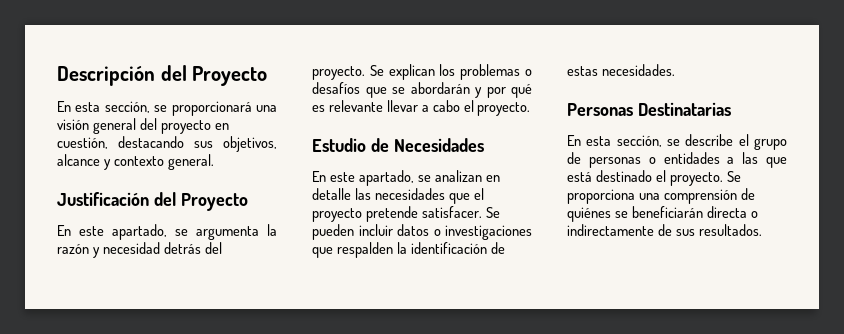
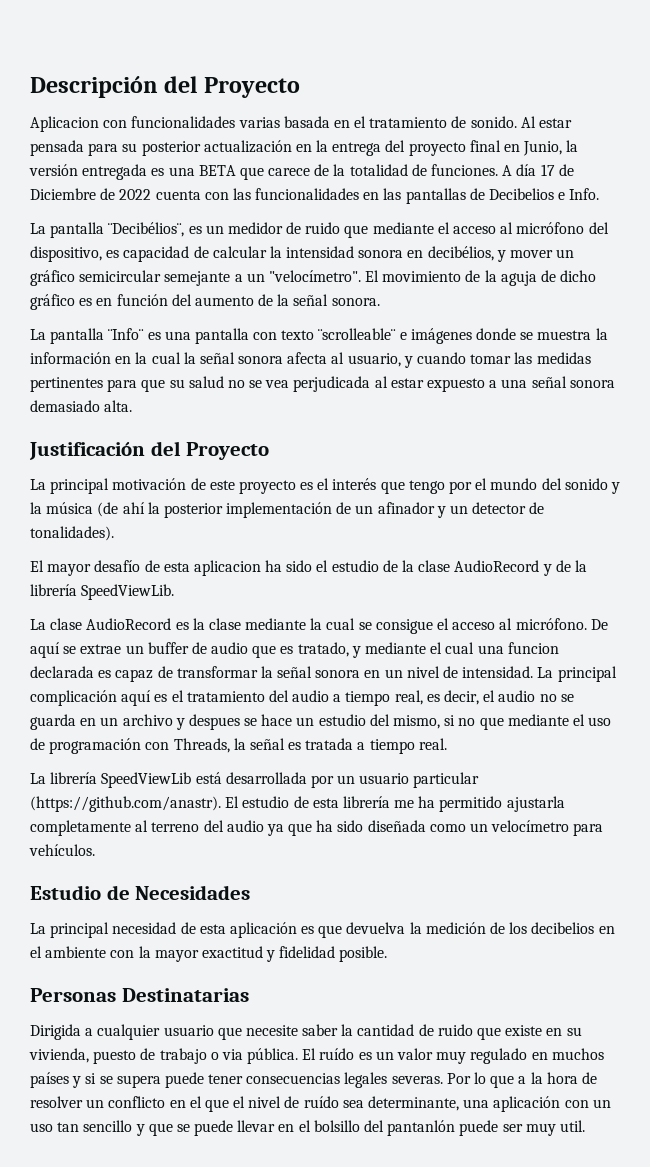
[57,101,277,116] [57,118,229,134] [57,136,277,152] [57,154,214,170] [57,192,248,211] [57,224,277,240] [57,242,222,258] [312,64,532,80] [312,82,532,98] [312,100,531,116] [312,138,484,152] [312,170,500,186] [312,188,484,204] [312,206,500,222] [312,224,532,240] [312,242,505,258] [567,64,675,76] [567,102,731,116] [567,134,787,150] [567,152,787,168] [567,170,741,186] [567,188,755,204] [567,206,758,222] [567,224,762,236] En esta sección, se proporcionará una visión general del proyecto en cuestión, destacando sus objetivos, alcance y contexto general. // Justificación del Proyecto // En este apartado, se argumenta la razón y necesidad detrás del proyecto. Se explican los problemas o desafíos que se abordarán y por qué es relevante llevar a cabo el proyecto. // Estudio de Necesidades // En este apartado, se analizan en detalle las necesidades que el proyecto pretende satisfacer. Se pueden incluir datos o investigaciones que respalden la identificación de estas necesidades. // Personas Destinatarias // En esta sección, se describe el grupo de personas o entidades a las que está destinado el proyecto. Se proporciona una comprensión de quiénes se beneficiarán directa o indirectamente de sus resultados. -> [30,116,573,132] [30,140,579,156] [29,164,574,180] [30,188,600,204] [30,222,609,238] [30,246,575,262] [30,270,597,286] [30,294,380,310] [30,328,608,344] [30,352,591,368] [30,376,615,392] [30,400,133,412] [29,441,270,460] [30,478,620,494] [30,502,545,518] [30,526,114,541] [30,560,587,576] [30,584,175,600] [30,618,608,634] [30,642,559,658] [30,666,617,682] [30,690,574,706] [30,714,612,730] [30,738,447,754] [30,772,480,788] [30,796,565,812] [30,820,604,836] [29,844,95,856] [30,885,251,900] [30,922,615,938] [30,946,388,962] [30,988,249,1002] [30,1024,582,1040] [29,1048,604,1064] [30,1072,597,1088] [30,1096,611,1112] [30,1120,585,1136] Aplicacion con funcionalidades varias basada en el tratamiento de sonido. Al estar pensada para su posterior actualización en la entrega del proyecto final en Junio, la versión entregada es una BETA que carece de la totalidad de funciones. A día 17 de Diciembre de 2022 cuenta con las funcionalidades en las pantallas de Decibelios e Info. // La pantalla ¨Decibélios¨, es un medidor de ruido que mediante el acceso al micrófono del dispositivo, es capacidad de calcular la intensidad sonora en decibélios, y mover un gráfico semicircular semejante a un "velocímetro". El movimiento de la aguja de dicho gráfico es en función del aumento de la señal sonora. // La pantalla ¨Info¨ es una pantalla con texto ¨scrolleable¨ e imágenes donde se muestra la información en la cual la señal sonora afecta al usuario, y cuando tomar las medidas pertinentes para que su salud no se vea perjudicada al estar expuesto a una señal sonora demasiado alta. // Justificación del Proyecto // La principal motivación de este proyecto es el interés que tengo por el mundo del sonido y la música (de ahí la posterior implementación de un afinador y un detector de tonalidades). // El mayor desafío de esta aplicacion ha sido el estudio de la clase AudioRecord y de la librería SpeedViewLib. // La clase AudioRecord es la clase mediante la cual se consigue el acceso al micrófono. De aquí se extrae un buffer de audio que es tratado, y mediante el cual una funcion declarada es capaz de transformar la señal sonora en un nivel de intensidad. La principal complicación aquí es el tratamiento del audio a tiempo real, es decir, el audio no se guarda en un archivo y despues se hace un estudio del mismo, si no que mediante el uso de programación con Threads, la señal es tratada a tiempo real. // La librería SpeedViewLib está desarrollada por un usuario particular (https://github.com/anastr). El estudio de esta librería me ha permitido ajustarla completamente al terreno del audio ya que ha sido diseñada como un velocímetro para vehículos. // Estudio de Necesidades // La principal necesidad de esta aplicación es que devuelva la medición de los decibelios en el ambiente con la mayor exactitud y fidelidad posible. // Personas Destinatarias // Dirigida a cualquier usuario que necesite saber la cantidad de ruido que existe en su vivienda, puesto de trabajo o via pública. El ruído es un valor muy regulado en muchos países y si se supera puede tener consecuencias legales severas. Por lo que a la hora de resolver un conflicto en el que el nivel de ruído sea determinante, una aplicación con un uso tan sencillo y que se puede llevar en el bolsillo del pantanlón puede ser muy util.

